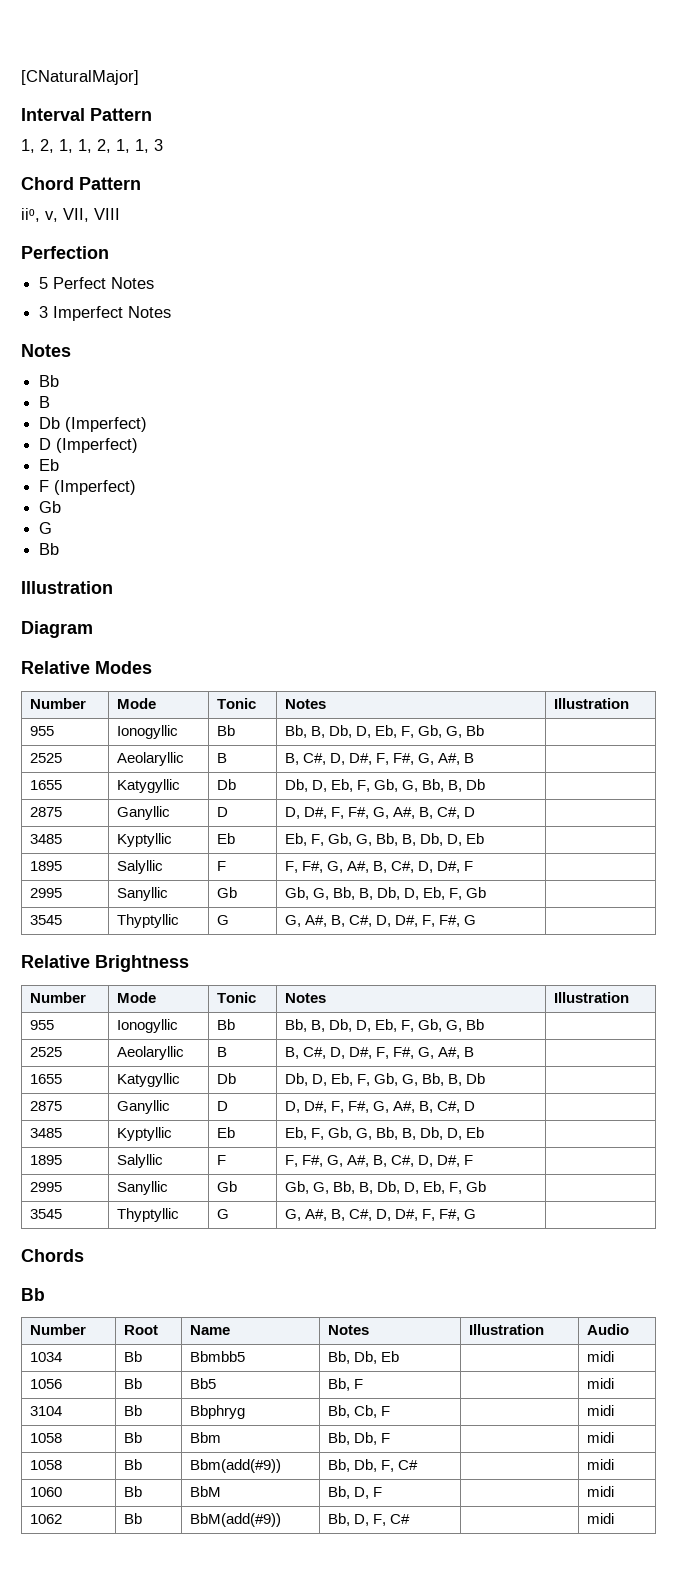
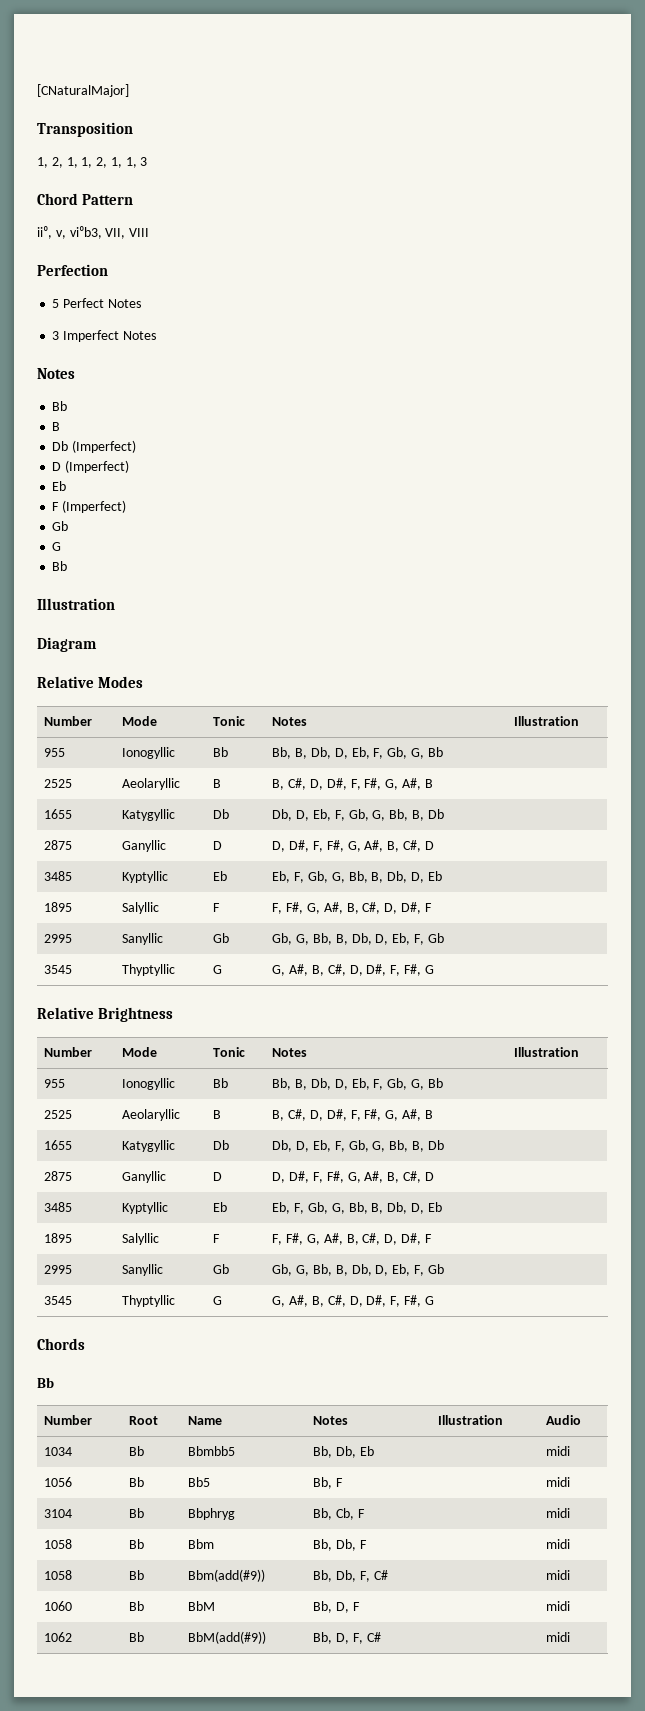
[21,108,152,121] Interval Pattern -> [37,122,133,137] Transposition
(58, 216) none -> [69,226,102,239] vi⁰b3,

